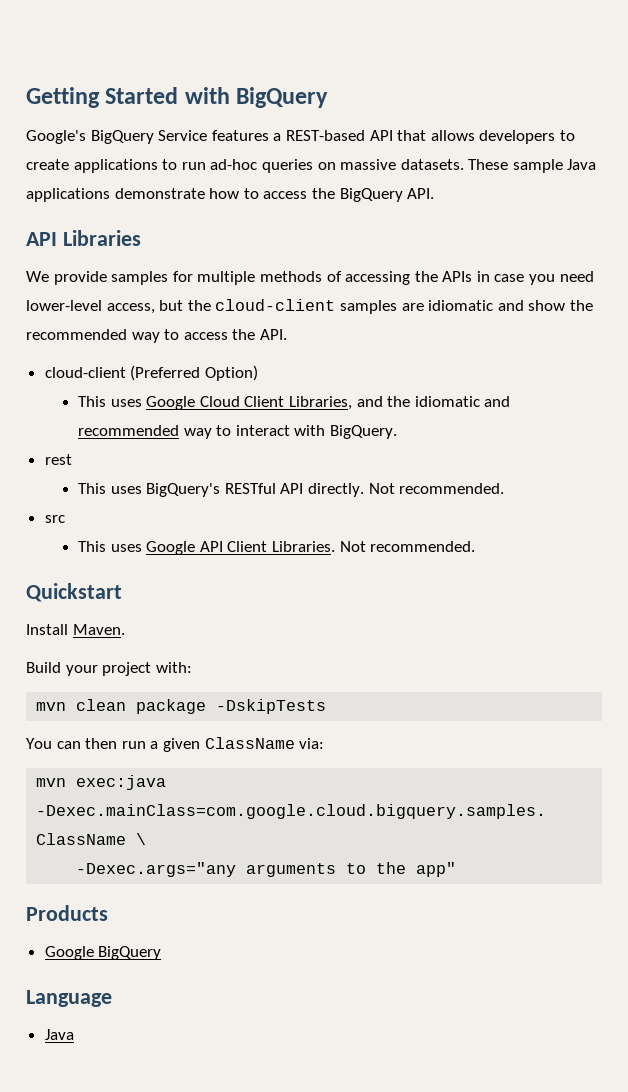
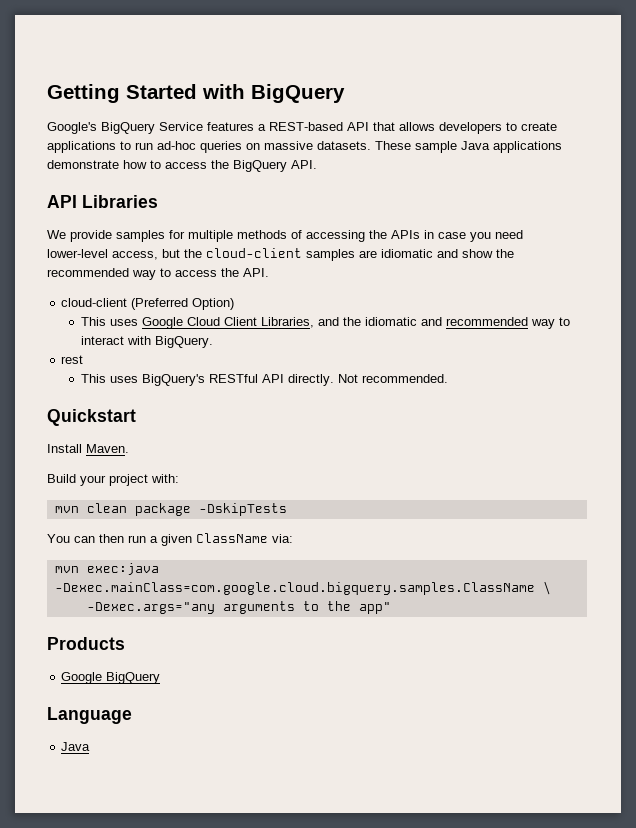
[44,515,65,523] [78,541,476,555] // src // This uses Google API Client Libraries. Not recommended. -> (449, 378) none

